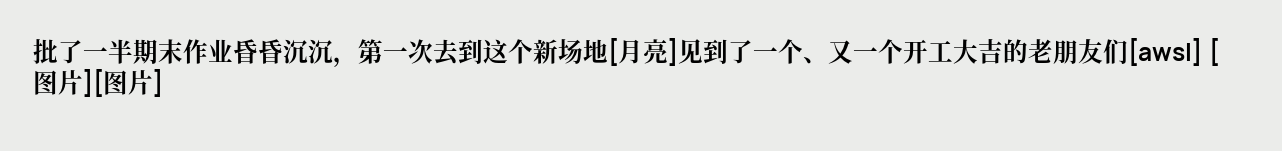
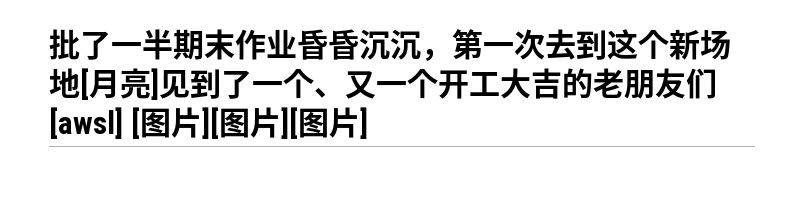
(153, 82) none -> [281,107,361,139] ][图片

